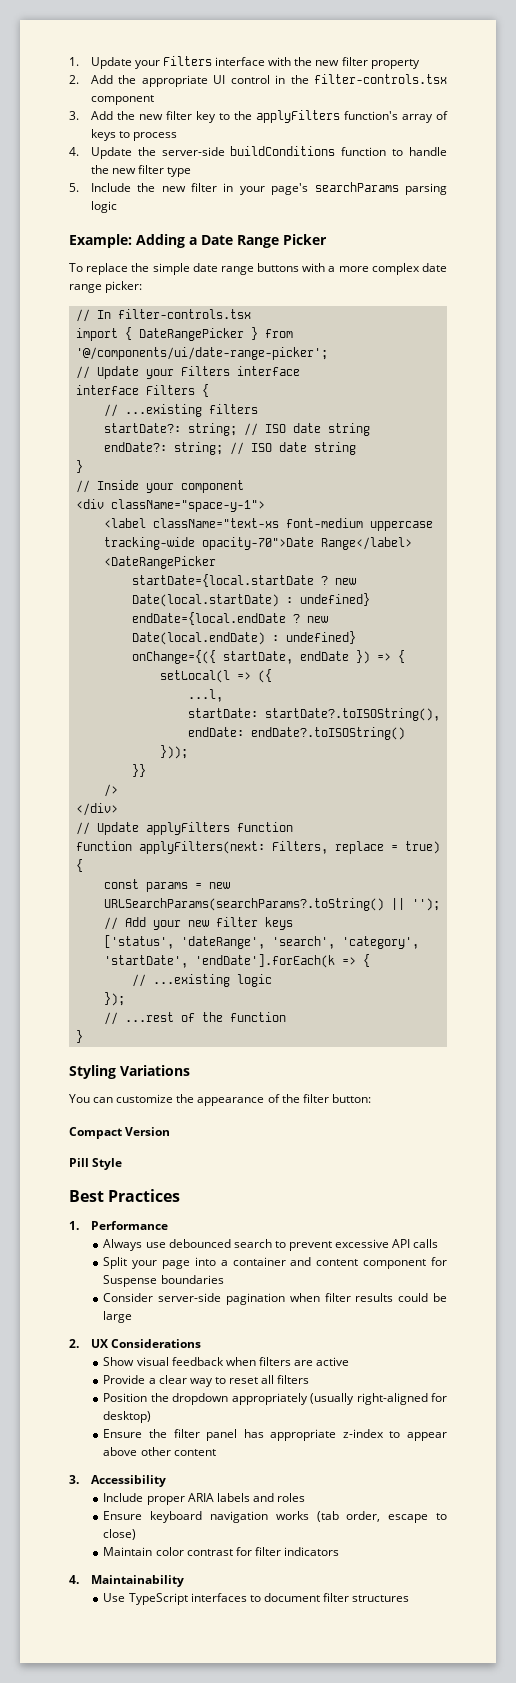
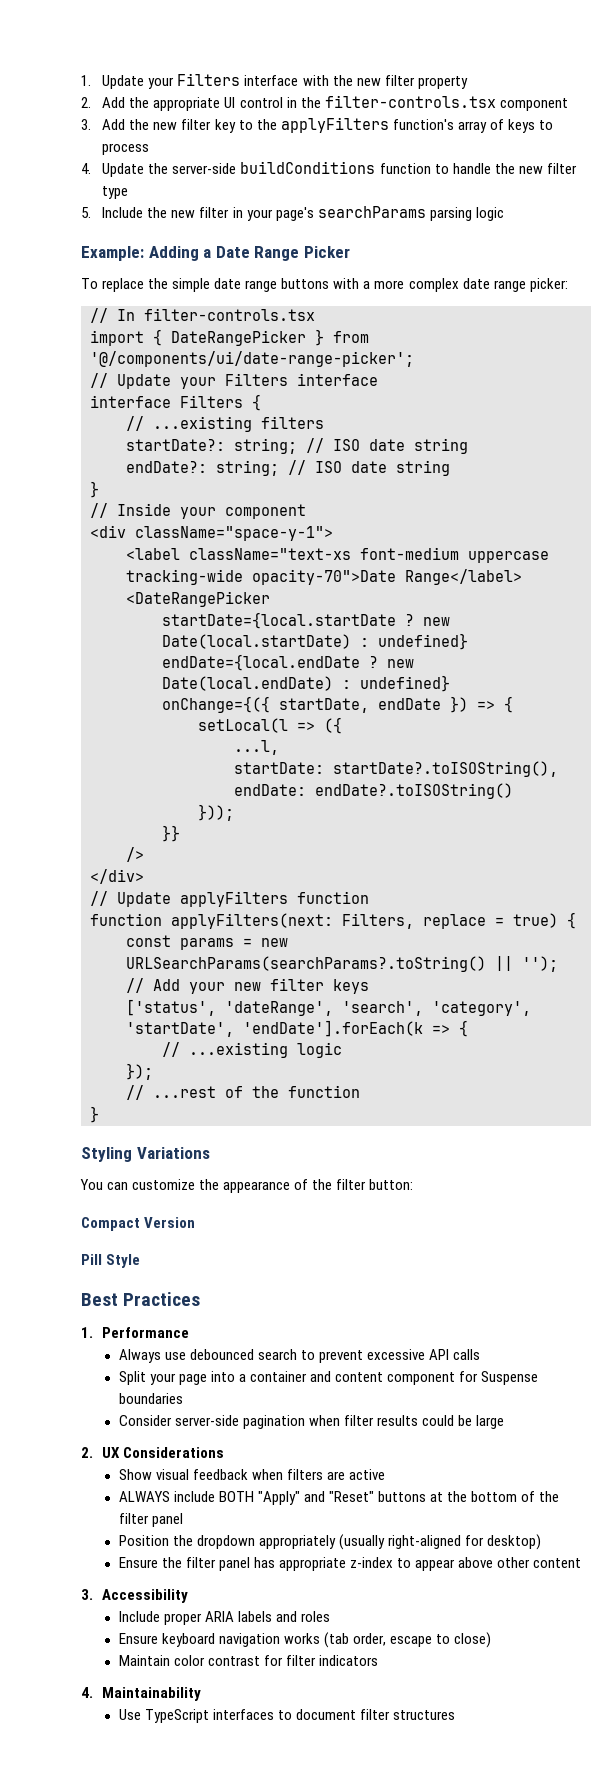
[103,1375,310,1387] Provide a clear way to reset all filters -> [118,1491,560,1505] [118,1513,183,1527] ALWAYS include BOTH "Apply" and "Reset" buttons at the bottom of the filter panel

